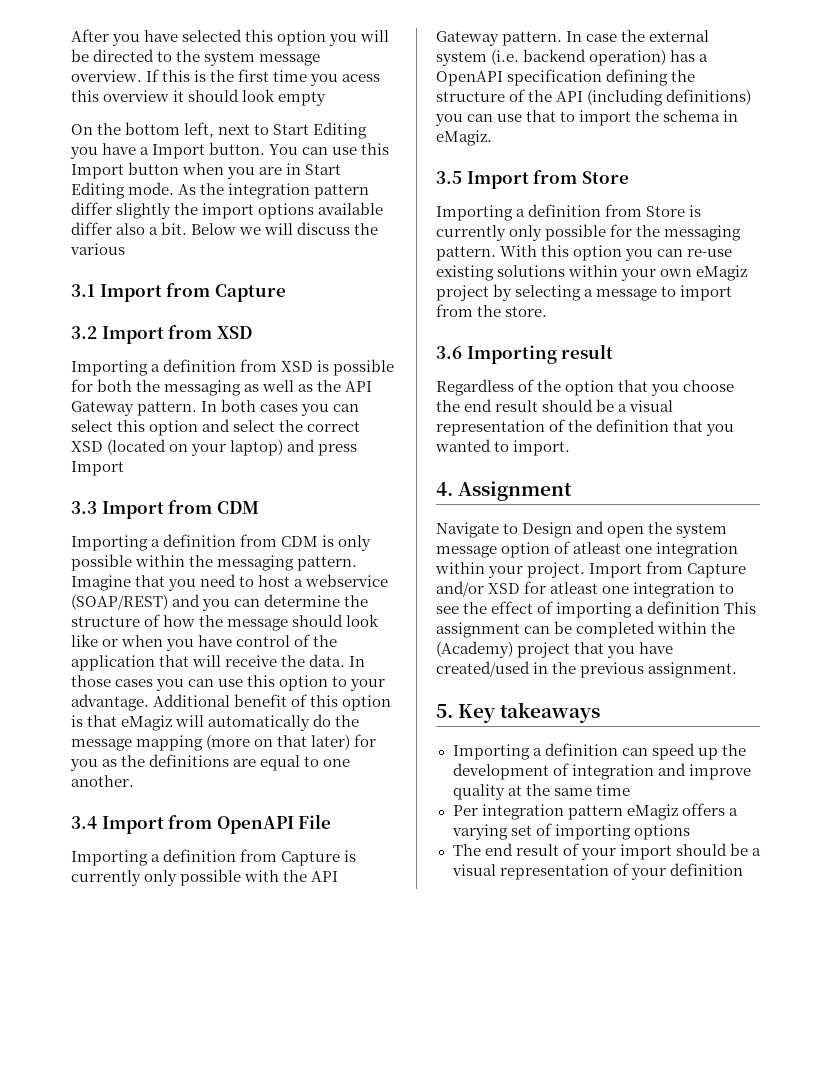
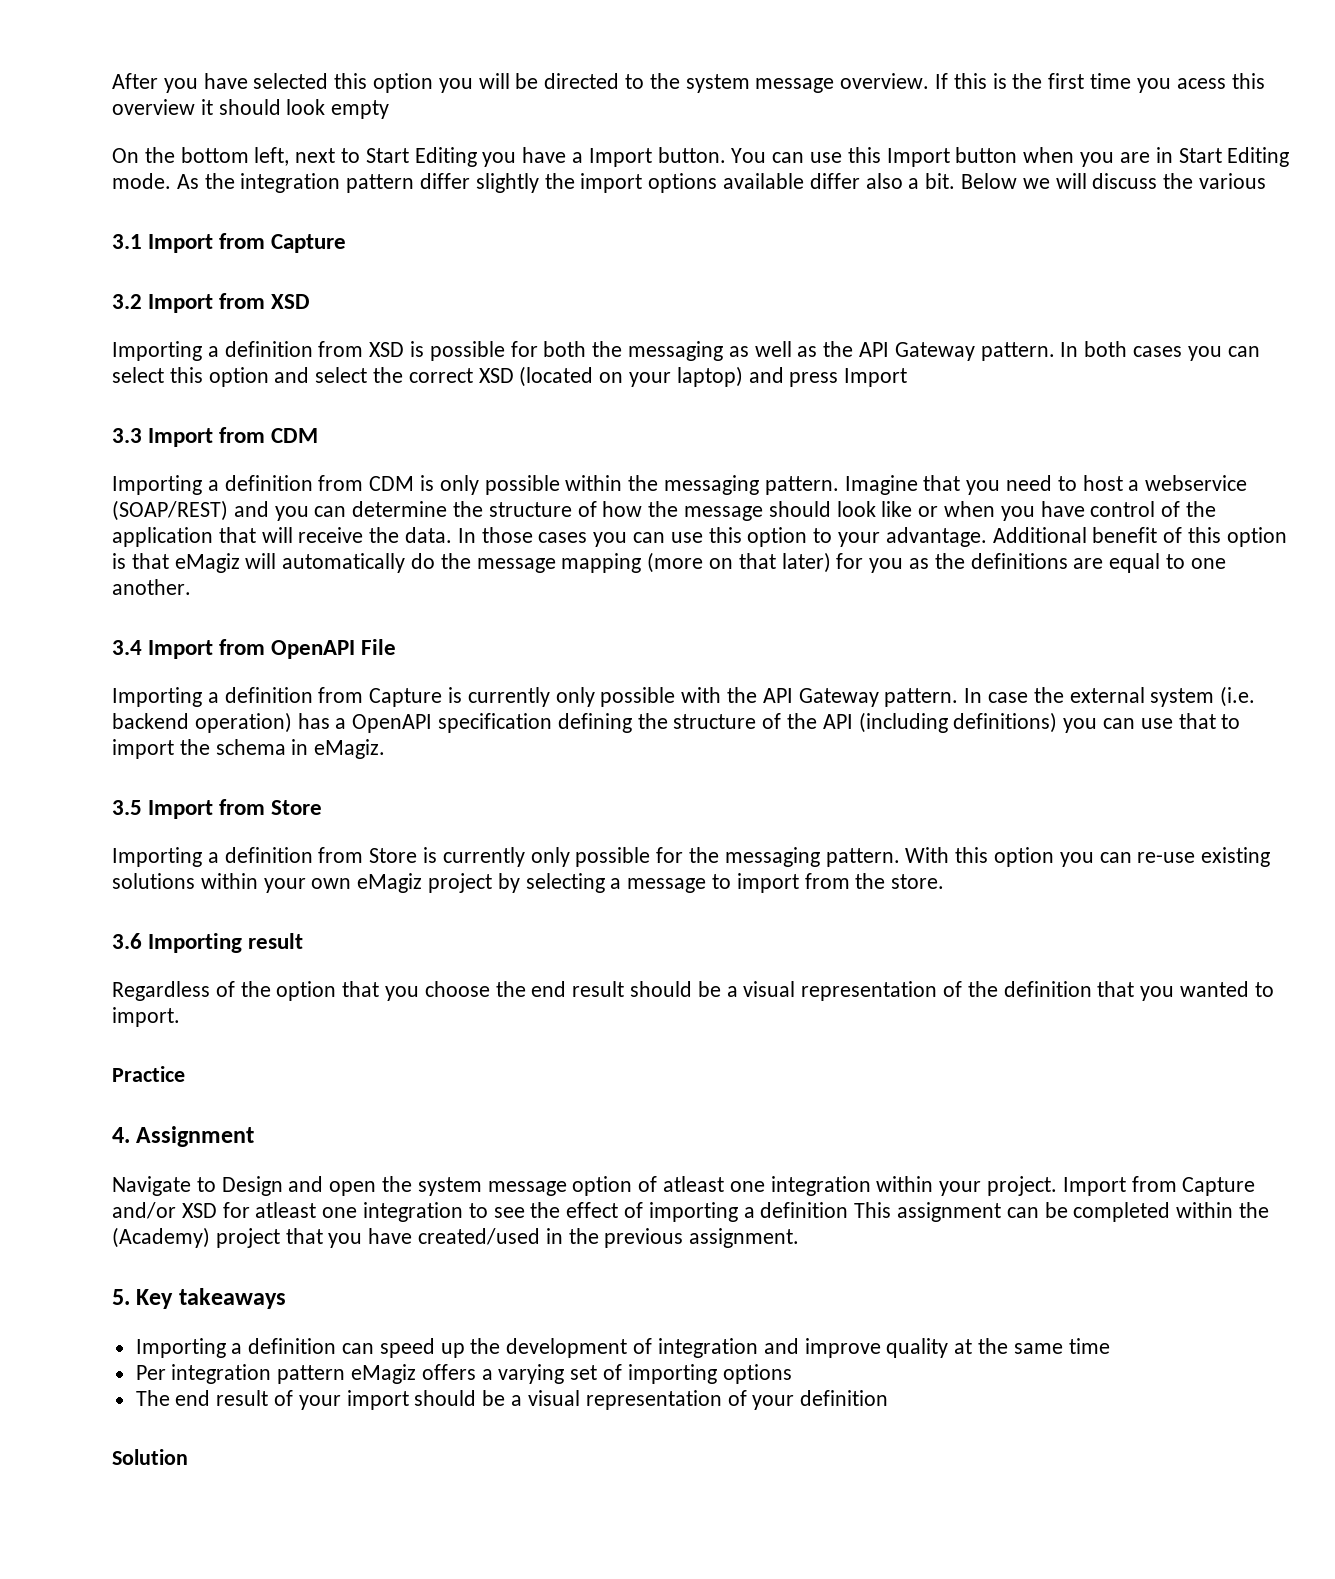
(571, 448) none -> [112,1066,185,1082] // Practice
(743, 869) none -> [112,1449,188,1465] // Solution

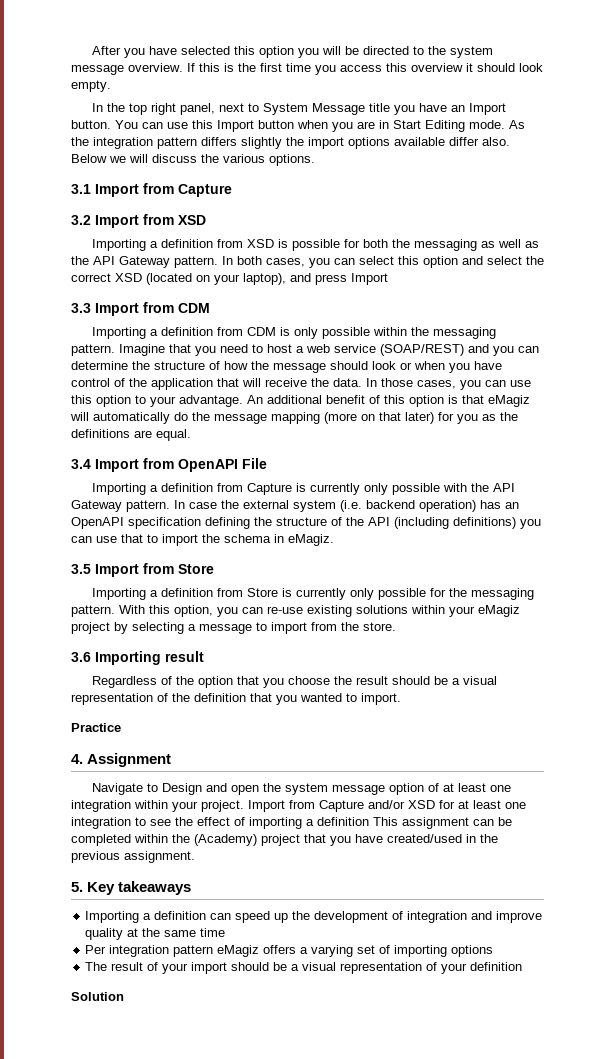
[1176,78,1226,89] acess -> [340,65,382,72] access
[331,100,390,119] [112,147,584,167] empty // On the bottom left, next to Start Editing you have a -> [71,80,111,92] [92,103,466,115] empty. // In the top right panel, next to System Message title you have an
[420,173,471,189] differ -> [201,137,237,146] differs
[865,173,956,189] also a bit. -> [482,137,510,146] also.
(1267, 181) none -> [269,154,315,166] options.
[1133,346,1183,357] cases -> [266,258,305,267] cases,
[676,366,743,387] laptop) -> [243,273,286,285] laptop),
[1145,475,1248,491] webservice -> [306,344,376,353] web service
[881,501,913,517] like -> (396, 365) none
[538,532,588,543] cases -> [417,380,456,389] cases,
[992,527,1087,543] Additional -> [247,395,322,404] An additional
[1109,553,1226,573] [112,579,191,595] equal to one another. -> [156,429,191,441] equal.
[335,718,347,729] a -> [505,502,519,509] an
[994,847,1055,867] option -> [174,605,213,617] option,
[311,878,352,889] own -> (475, 611) none
[531,981,567,997] end -> (353, 680) none
[663,1176,725,1192] atleast -> [443,783,487,792] at least
[255,1202,317,1218] atleast -> [458,800,501,809] at least
[175,1390,211,1406] end -> (108, 966) none

